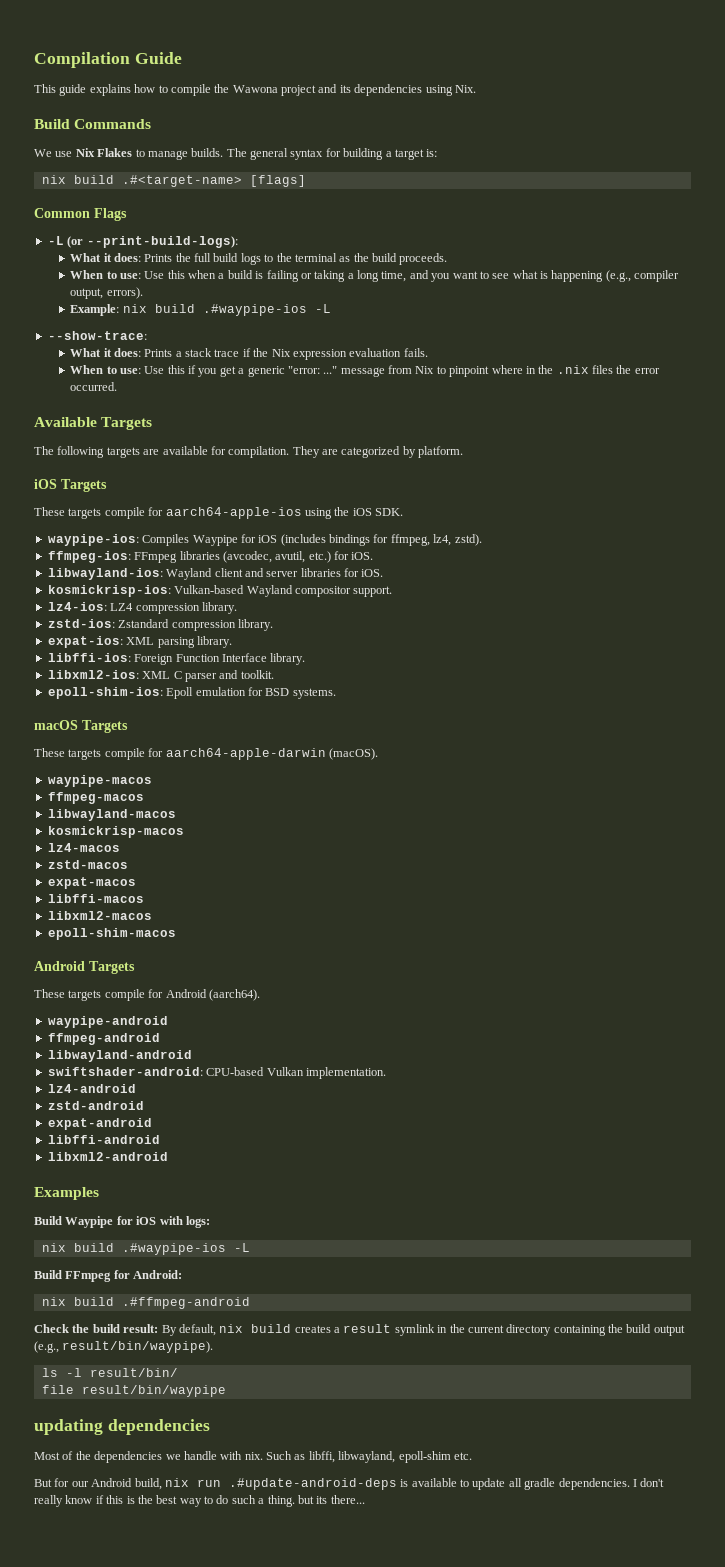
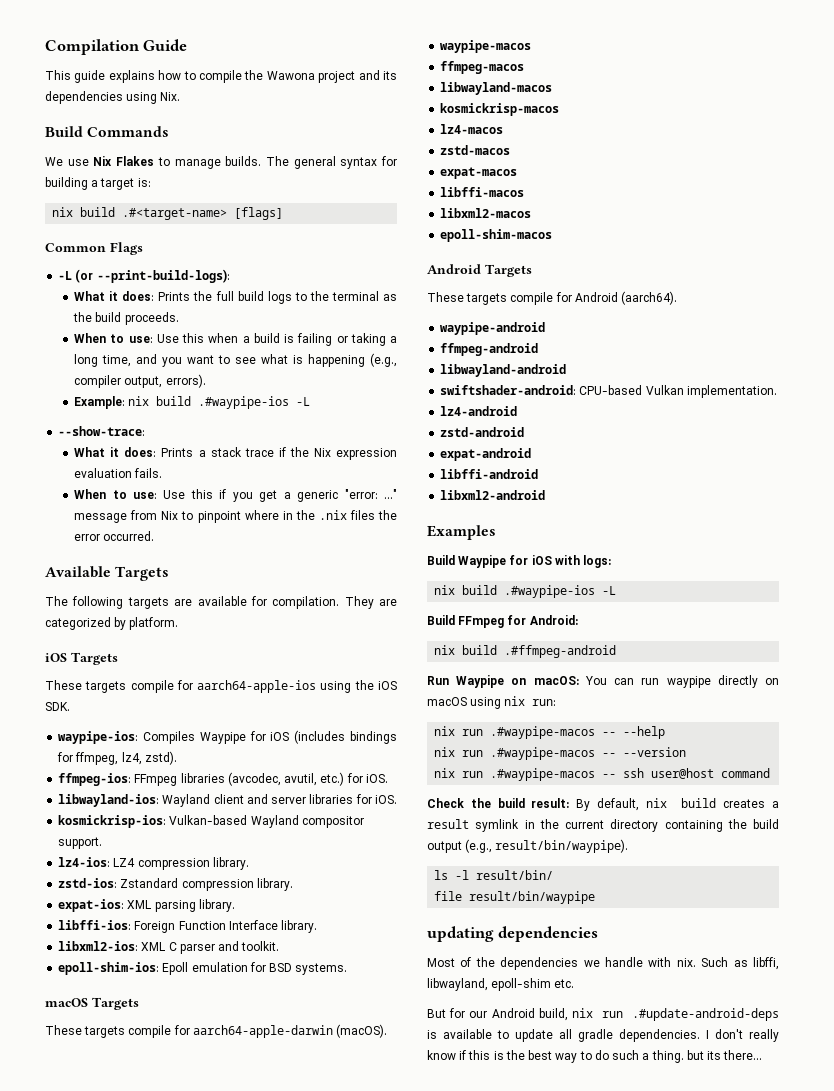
(250, 1303) none -> [427,675,779,688] [427,696,557,709] [434,726,666,739] [434,747,687,760] [434,768,771,781] // Run Waypipe on macOS: You can run waypipe directly on macOS using nix run: // nix run .#waypipe-macos -- --help // nix run .#waypipe-macos -- --version // nix run .#waypipe-macos -- ssh user@host command

